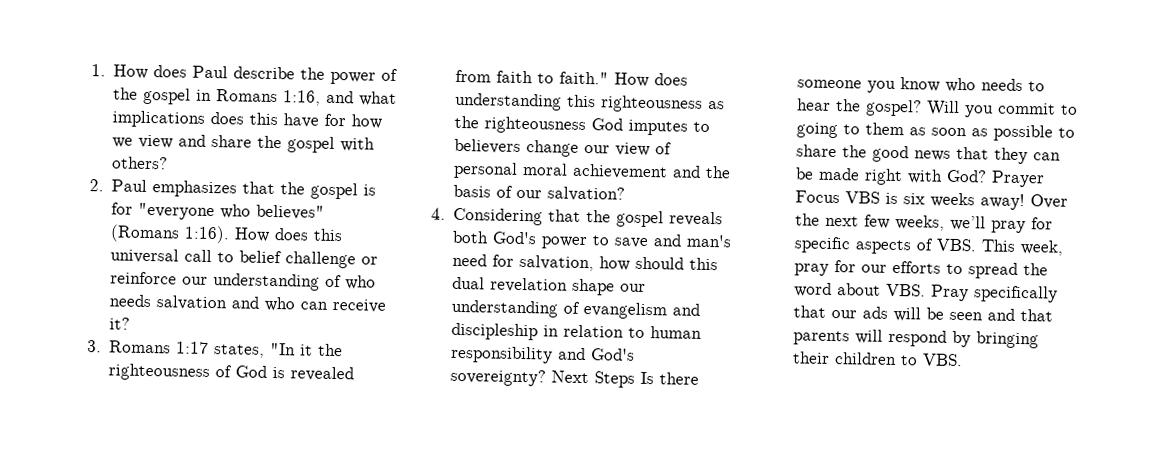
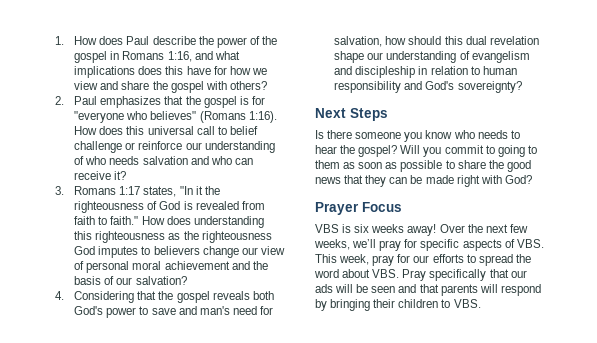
(547, 377) none -> (522, 87) //
(636, 379) none -> (388, 114) //
(988, 176) none -> (532, 179) //
(841, 197) none -> (402, 207) //

